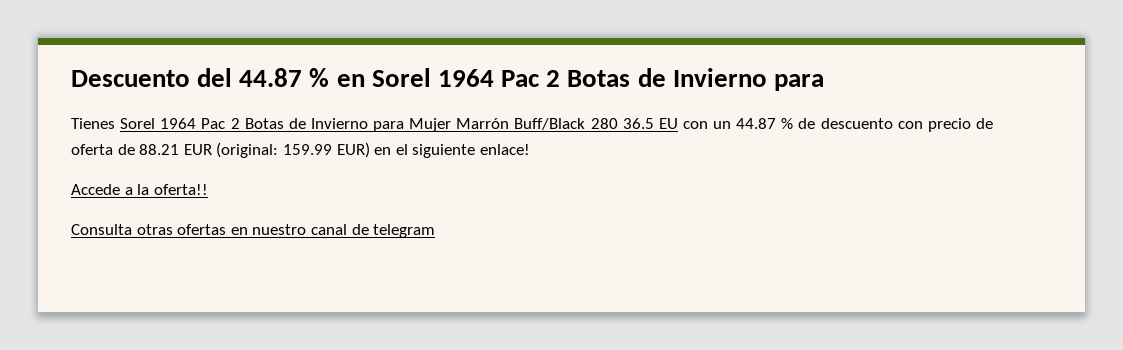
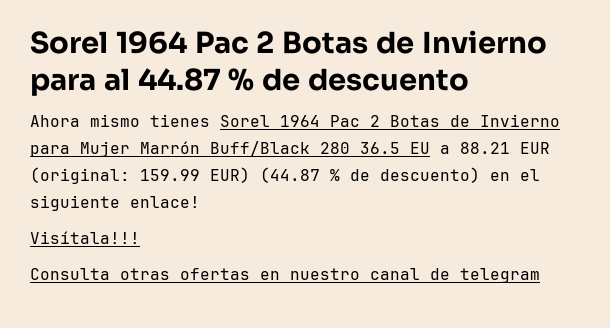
[71,68,824,91] [71,118,115,129] Descuento del 44.87 % en Sorel 1964 Pac 2 Botas de Invierno para // Tienes -> [30,30,547,54] [30,68,470,96] [30,114,210,127] Sorel 1964 Pac 2 Botas de Invierno para al 44.87 % de descuento // Ahora mismo tienes
[682,118,994,132] [71,144,135,155] con un 44.87 % de descuento con precio de oferta de -> [440,145,450,154] a
(370, 150) none -> [260,167,480,183] (44.87 % de descuento)
[71,184,208,195] Accede a la oferta!! -> [30,231,140,244] Visítala!!!

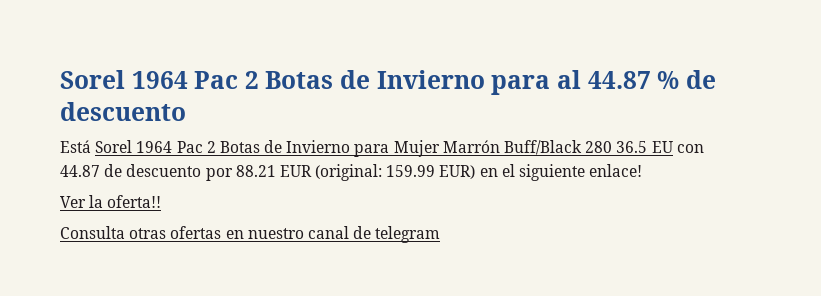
[30,114,210,127] Ahora mismo tienes -> [60,140,91,153] Está
[440,145,450,154] a -> [676,144,704,153] [60,164,233,181] con 44.87 de descuento por
[260,167,480,183] (44.87 % de descuento) -> (476, 172) none
[30,231,140,244] Visítala!!! -> [60,195,162,208] Ver la oferta!!

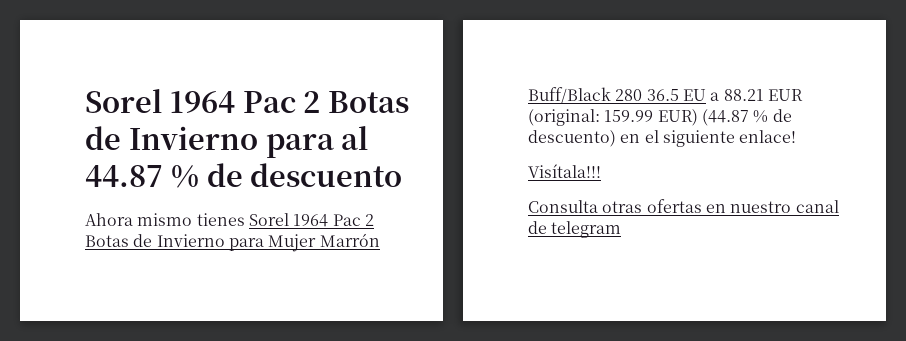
[60,140,91,153] Está -> [85,213,245,226] Ahora mismo tienes
[676,144,704,153] [60,164,233,181] con 44.87 de descuento por -> [710,92,720,101] a
(476, 172) none -> [701,109,792,126] [528,130,616,147] (44.87 % de descuento)
[60,195,162,208] Ver la oferta!! -> [528,164,601,178] Visítala!!!

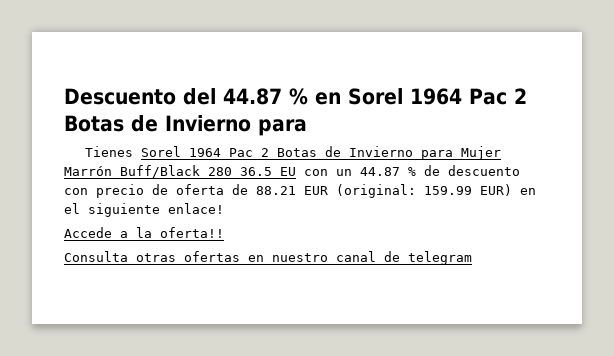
[85,89,410,113] [85,126,369,158] [85,163,403,188] [85,213,245,226] Sorel 1964 Pac 2 Botas de Invierno para al 44.87 % de descuento // Ahora mismo tienes -> [64,88,527,105] [64,115,307,136] [84,146,133,157] Descuento del 44.87 % en Sorel 1964 Pac 2 Botas de Invierno para // Tienes
[710,92,720,101] a -> [304,165,520,176] [64,184,248,198] con un 44.87 % de descuento con precio de oferta de
[701,109,792,126] [528,130,616,147] (44.87 % de descuento) -> (512, 190) none
[528,164,601,178] Visítala!!! -> [64,227,224,238] Accede a la oferta!!

